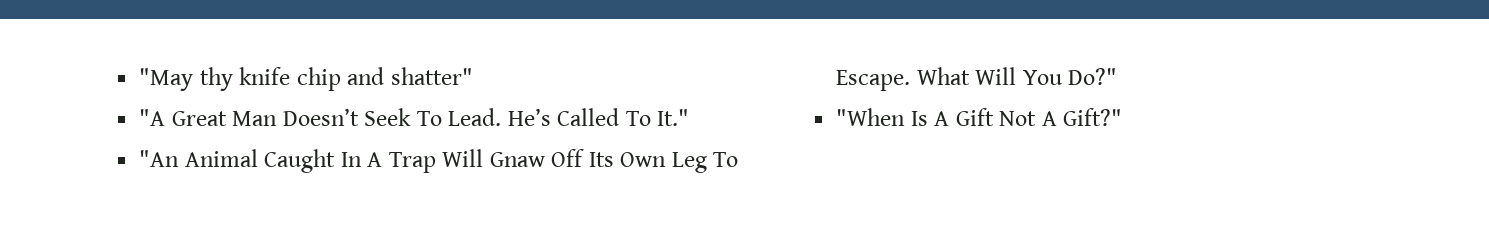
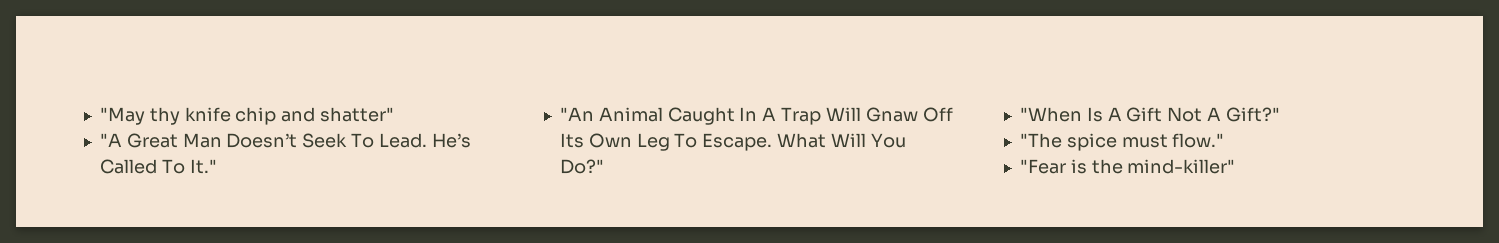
(1123, 117) none -> [1019,133,1225,151] [1019,159,1236,174] // "The spice must flow." // "Fear is the mind-killer"

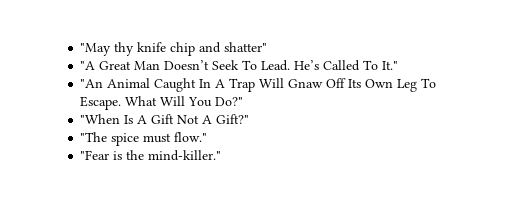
[1127,159,1236,174] mind-killer" -> [148,150,222,161] mind-killer."

